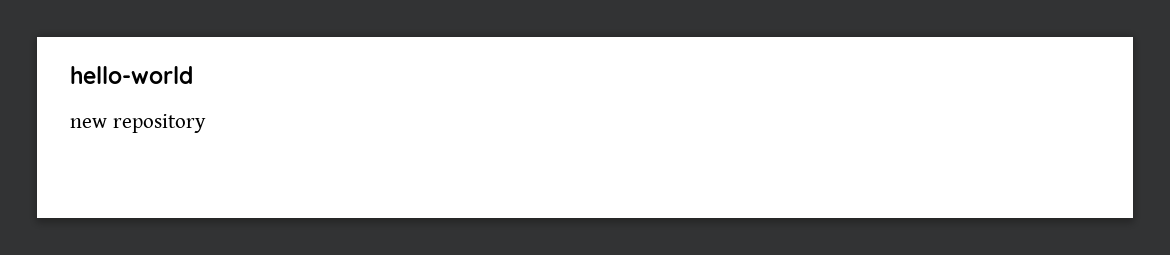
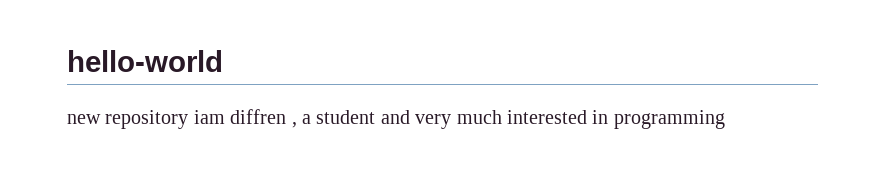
(206, 123) none -> [193,109,725,129] iam diffren , a student and very much interested in programming

